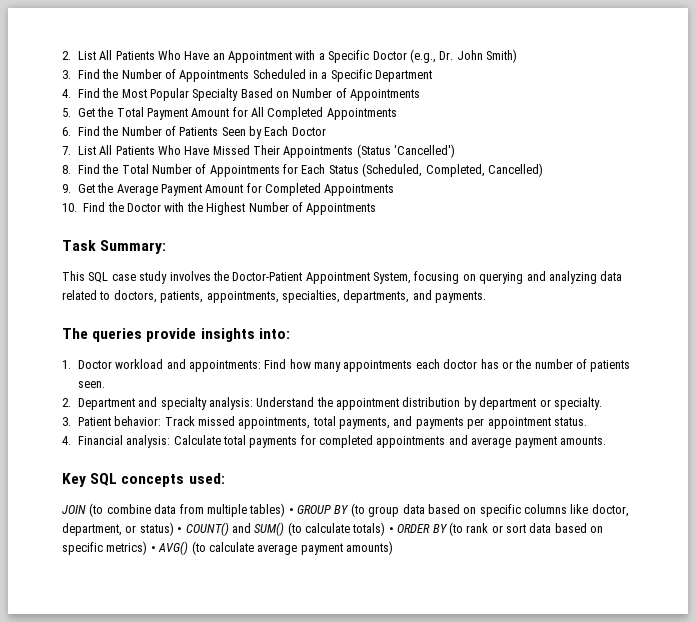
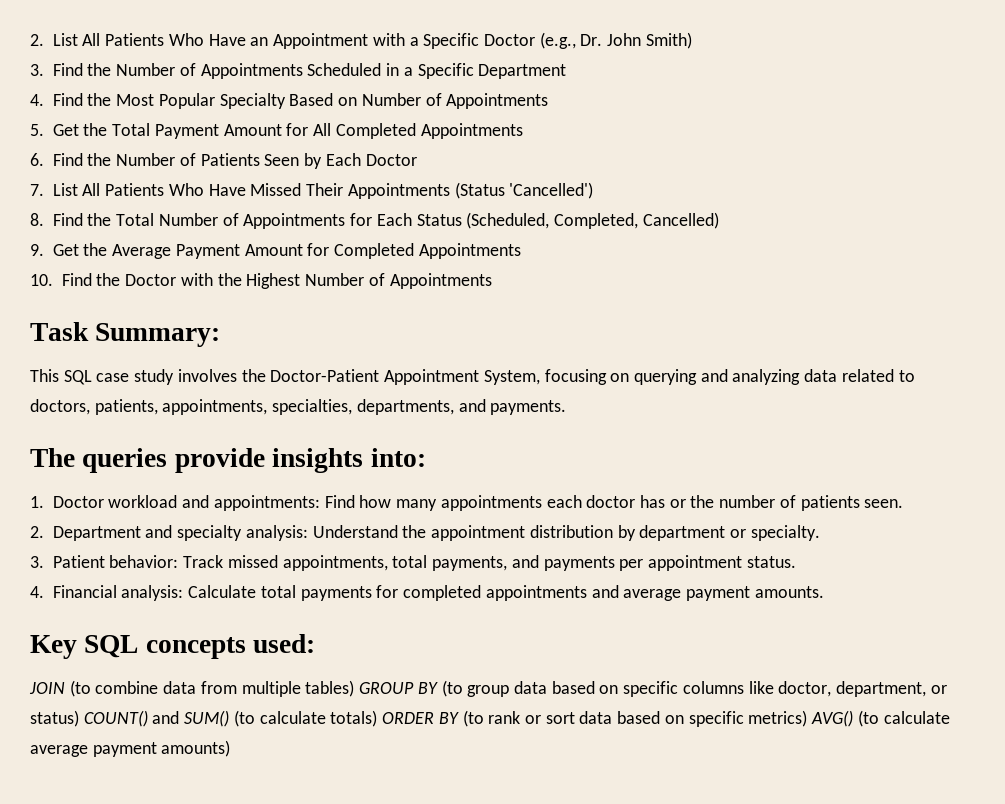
[288,508,294,514] • -> (355, 688) none
[177,527,183,533] • -> (79, 718) none
[388,527,394,533] • -> (378, 718) none
[150,546,156,552] • -> (808, 718) none

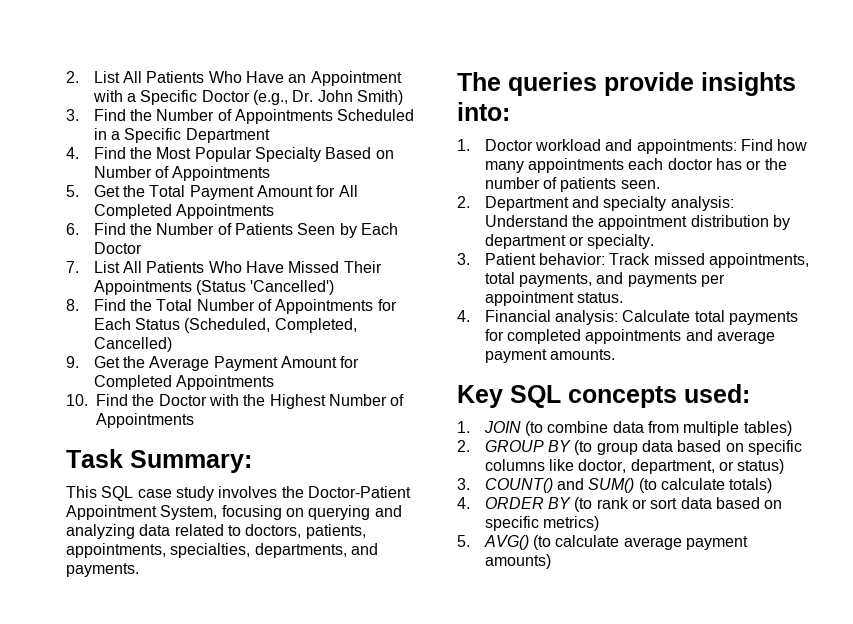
(316, 643) none -> [457,421,470,433] 1.
(355, 688) none -> [457,440,470,452] // 2.
(79, 718) none -> [457,478,470,490] // 3.
(378, 718) none -> [457,497,470,509] // 4.
(808, 718) none -> [457,535,470,547] // 5.

